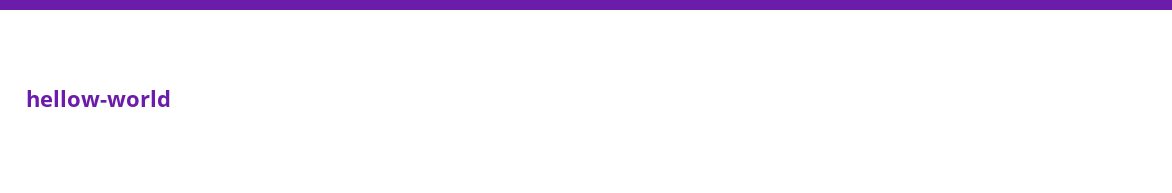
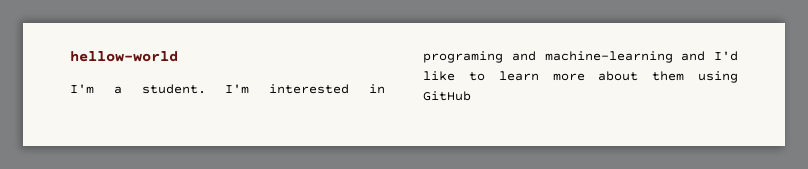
(171, 98) none -> [70,84,386,94] [423,51,738,63] [423,71,738,83] [423,91,471,101] // I'm a student. I'm interested in programing and machine-learning and I'd like to learn more about them using GitHub

